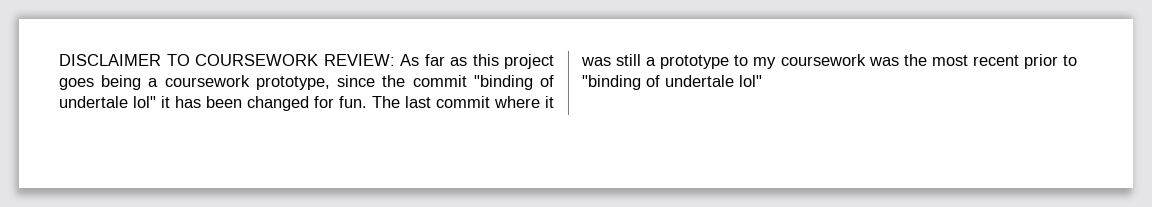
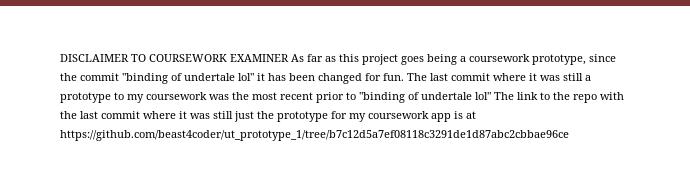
[323,54,395,66] REVIEW: -> [230,54,289,62] EXAMINER
(762, 81) none -> [494,92,624,103] [60,111,476,122] [60,130,569,141] The link to the repo with the last commit where it was still just the prototype for my coursework app is at https://github.com/beast4coder/ut_prototype_1/tree/b7c12d5a7ef08118c3291de1d87abc2cbbae96ce

